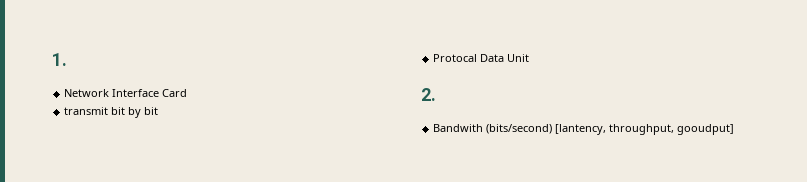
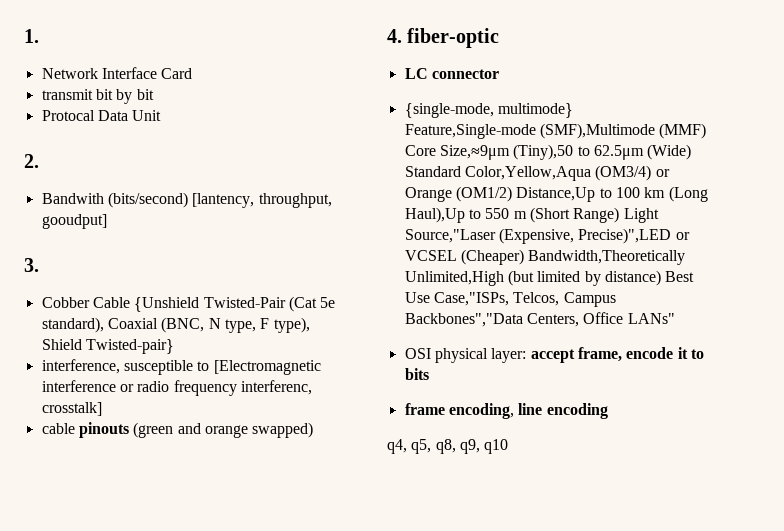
(735, 129) none -> [24,258,39,272] [41,296,336,312] [41,317,310,333] [41,339,174,354] [41,359,321,375] [41,380,312,396] [41,402,102,416] [41,422,314,438] [387,28,500,48] [404,68,499,79] [404,103,573,118] [404,123,707,139] [404,144,692,160] [404,165,670,181] [404,186,708,202] [404,207,659,223] [404,228,690,244] [404,249,686,265] [404,270,695,286] [404,292,616,307] [404,312,675,327] [404,347,704,363] [404,368,429,380] [404,403,608,419] [387,439,509,454] // 3. // Cobber Cable {Unshield Twisted-Pair (Cat 5e standard), Coaxial (BNC, N type, F type), Shield Twisted-pair} // interference, susceptible to [Electromagnetic interference or radio frequency interferenc, crosstalk] // cable pinouts (green and orange swapped) // 4. fiber-optic // LC connector // {single-mode, multimode} Feature,Single-mode (SMF),Multimode (MMF) Core Size,≈9μm (Tiny),50 to 62.5μm (Wide) Standard Color,Yellow,Aqua (OM3/4) or Orange (OM1/2) Distance,Up to 100 km (Long Haul),Up to 550 m (Short Range) Light Source,"Laser (Expensive, Precise)",LED or VCSEL (Cheaper) Bandwidth,Theoretically Unlimited,High (but limited by distance) Best Use Case,"ISPs, Telcos, Campus Backbones","Data Centers, Office LANs" // OSI physical layer: accept frame, encode it to bits // frame encoding, line encoding // q4, q5, q8, q9, q10

